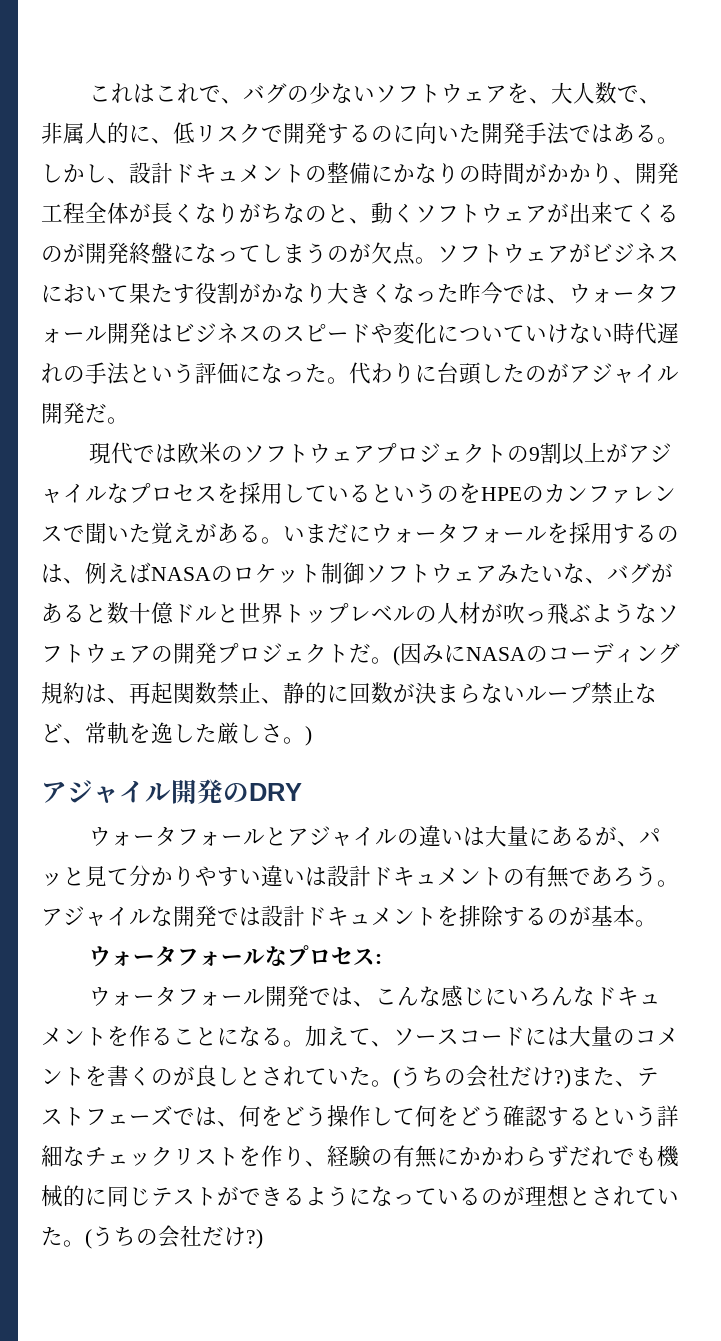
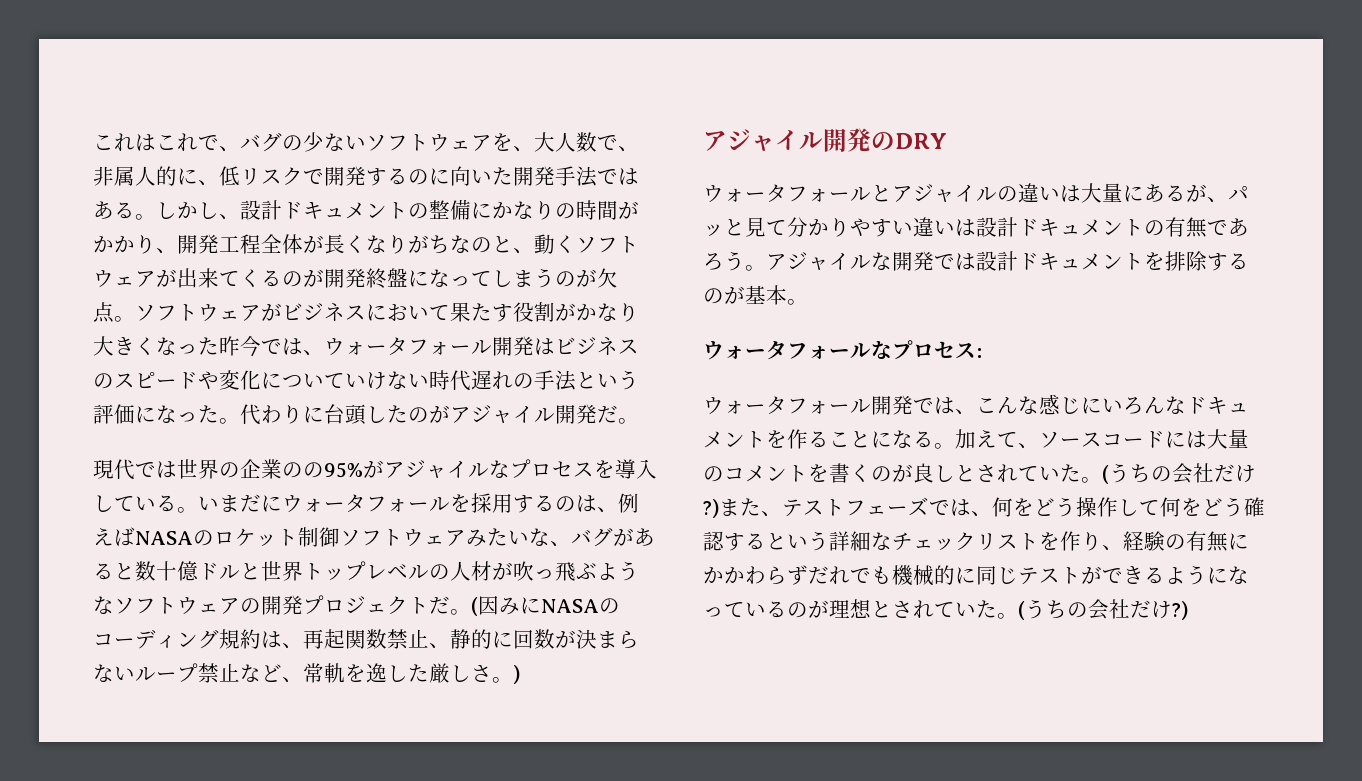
[176,442,606,465] 欧米のソフトウェアプロジェクトの9割以上 -> [177,459,363,479] 世界の企業のの95%
[239,482,283,504] 採用 -> [615,459,657,479] 導入
[371,483,676,504] [41,522,261,544] というのをHPEのカンファレンスで聞いた覚えがある -> (177, 503) none

